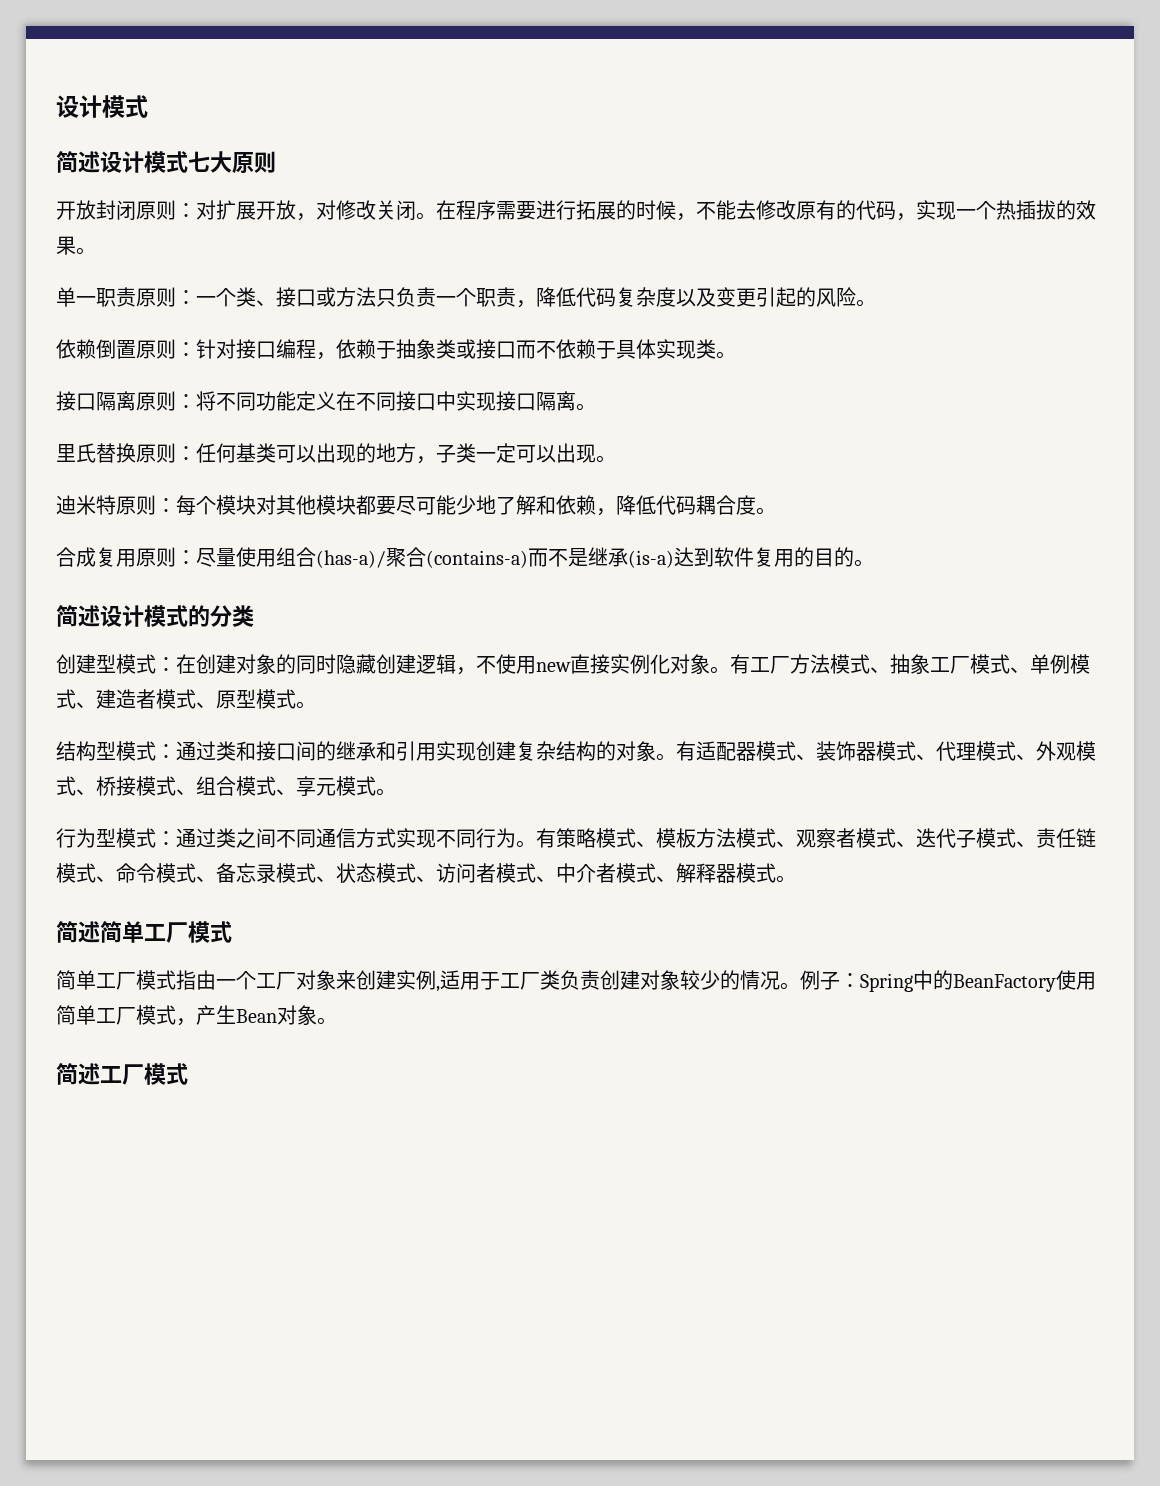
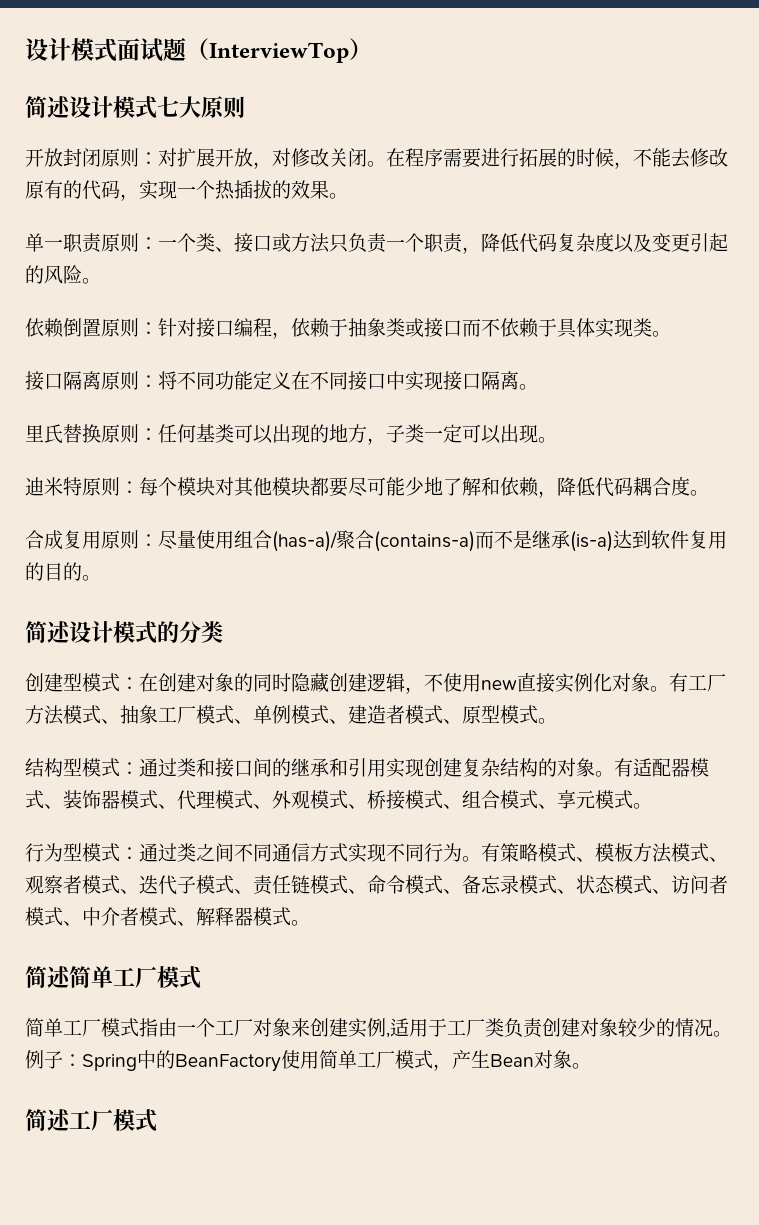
[56,95,148,118] 设计模式 -> [25,37,372,63] 设计模式面试题（InterviewTop）

